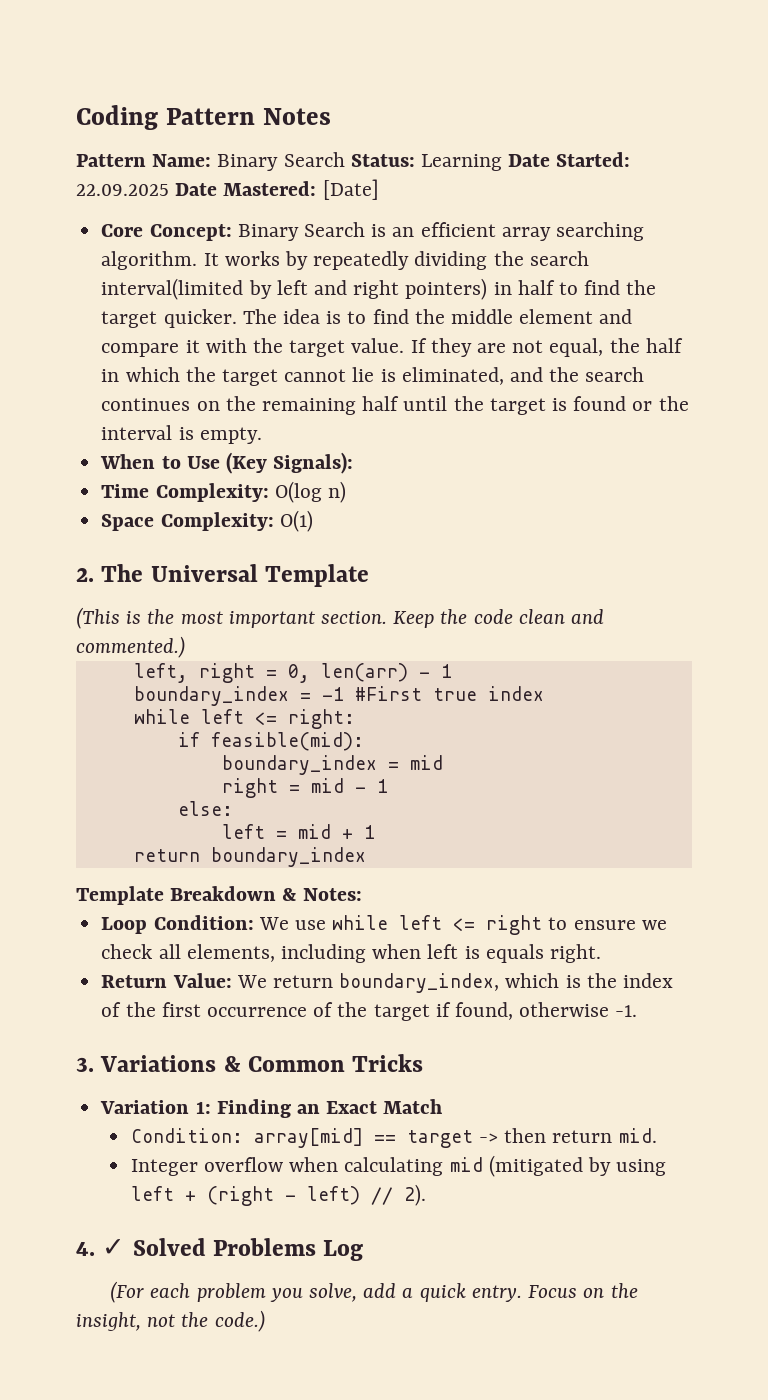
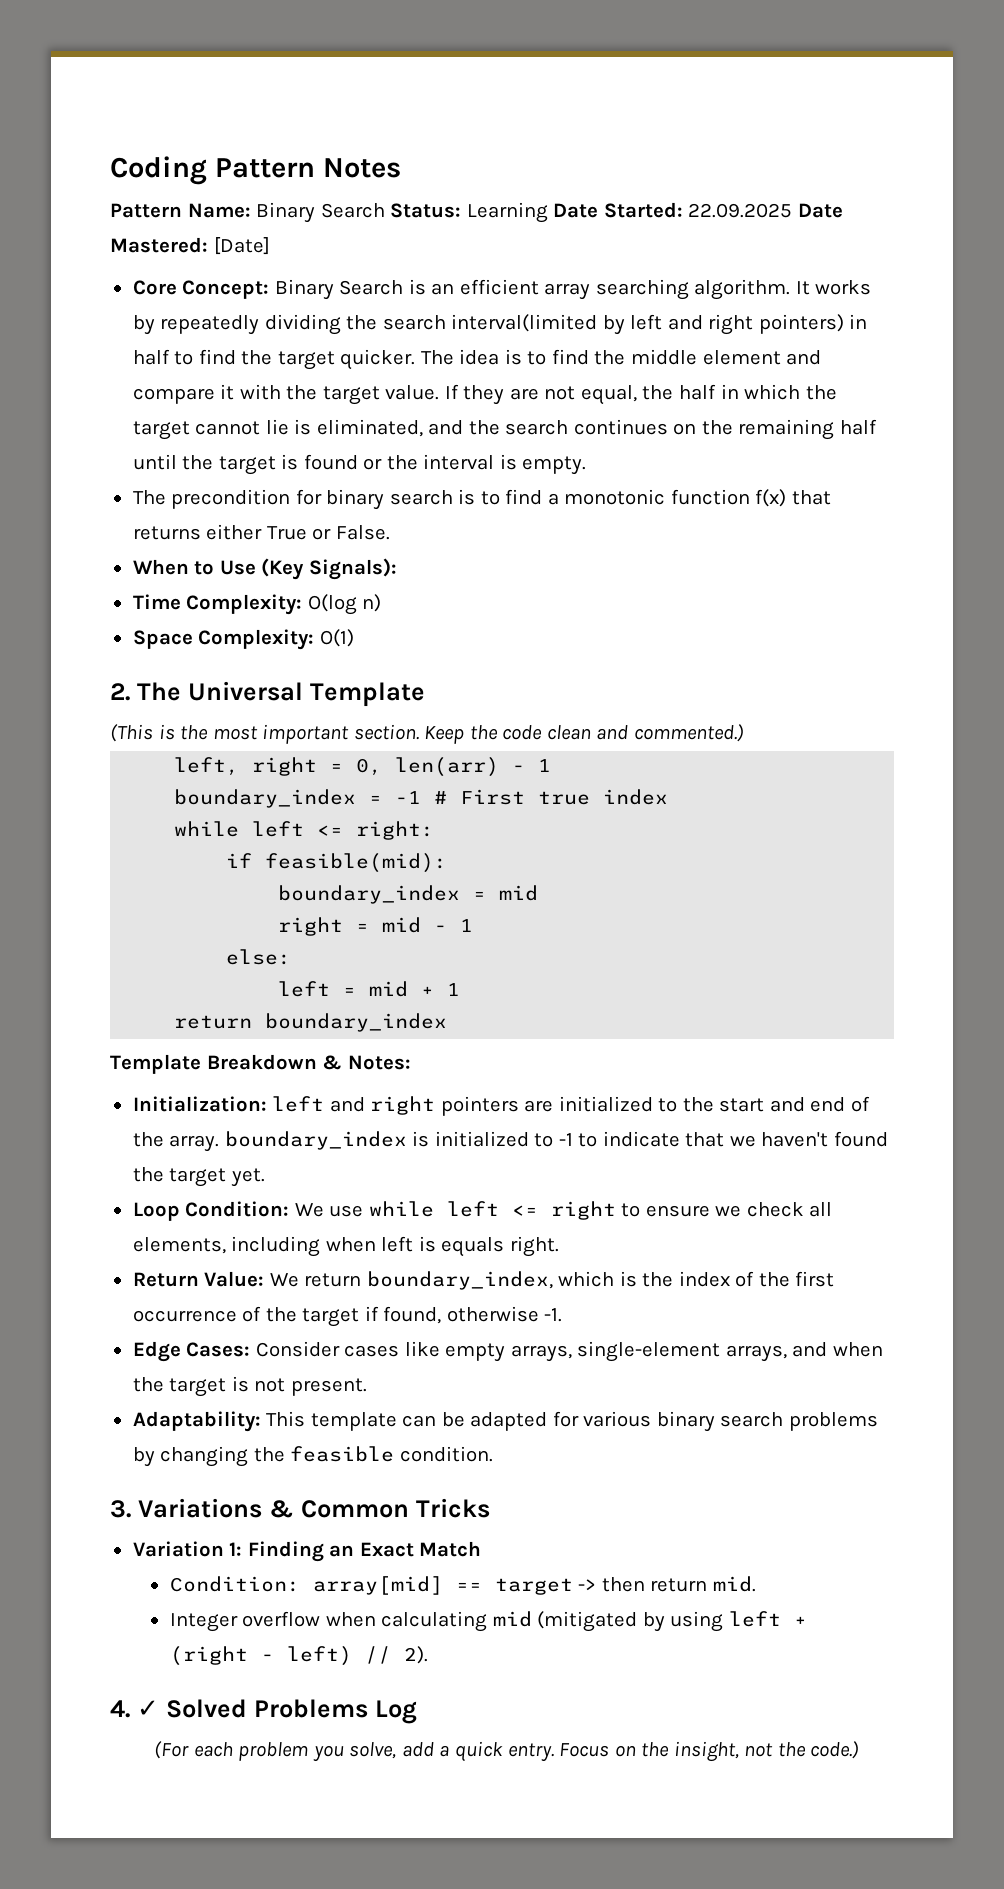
(262, 435) none -> [132,489,831,510] [132,524,390,540] // The precondition for binary search is to find a monotonic function f(x) that returns either True or False.
[354,686,422,701] #First -> [434,789,526,805] # First
(362, 894) none -> [132,1096,870,1116] [132,1131,888,1152] [132,1167,265,1187] // Initialization: left and right pointers are initialized to the start and end of the array. boundary_index is initialized to -1 to indicate that we haven't found the target yet.
(638, 1011) none -> [132,1341,883,1362] [132,1376,367,1397] [132,1411,878,1432] [132,1446,493,1467] // Edge Cases: Consider cases like empty arrays, single-element arrays, and when the target is not present. // Adaptability: This template can be adapted for various binary search problems by changing the feasible condition.

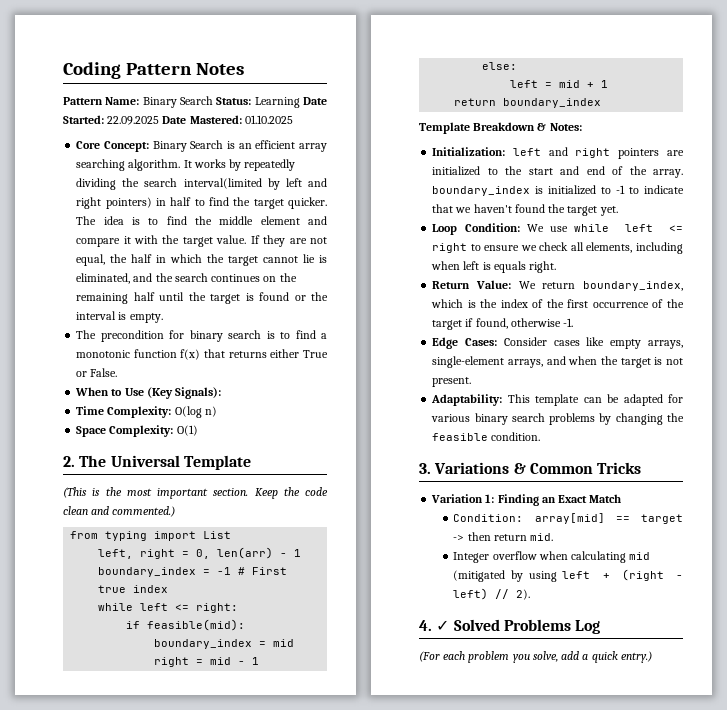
[213,237,270,255] [Date] -> [244,115,293,124] 01.10.2025
(744, 733) none -> [70,531,232,541] // from typing import List
[507,1741,860,1762] entry. Focus on the insight, not the code.) -> [620,651,652,663] entry.)

